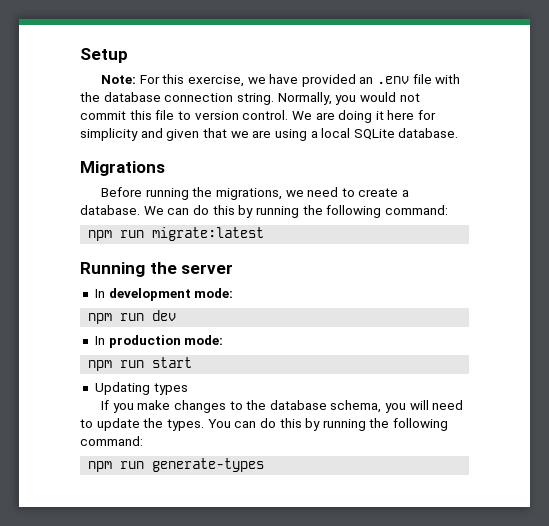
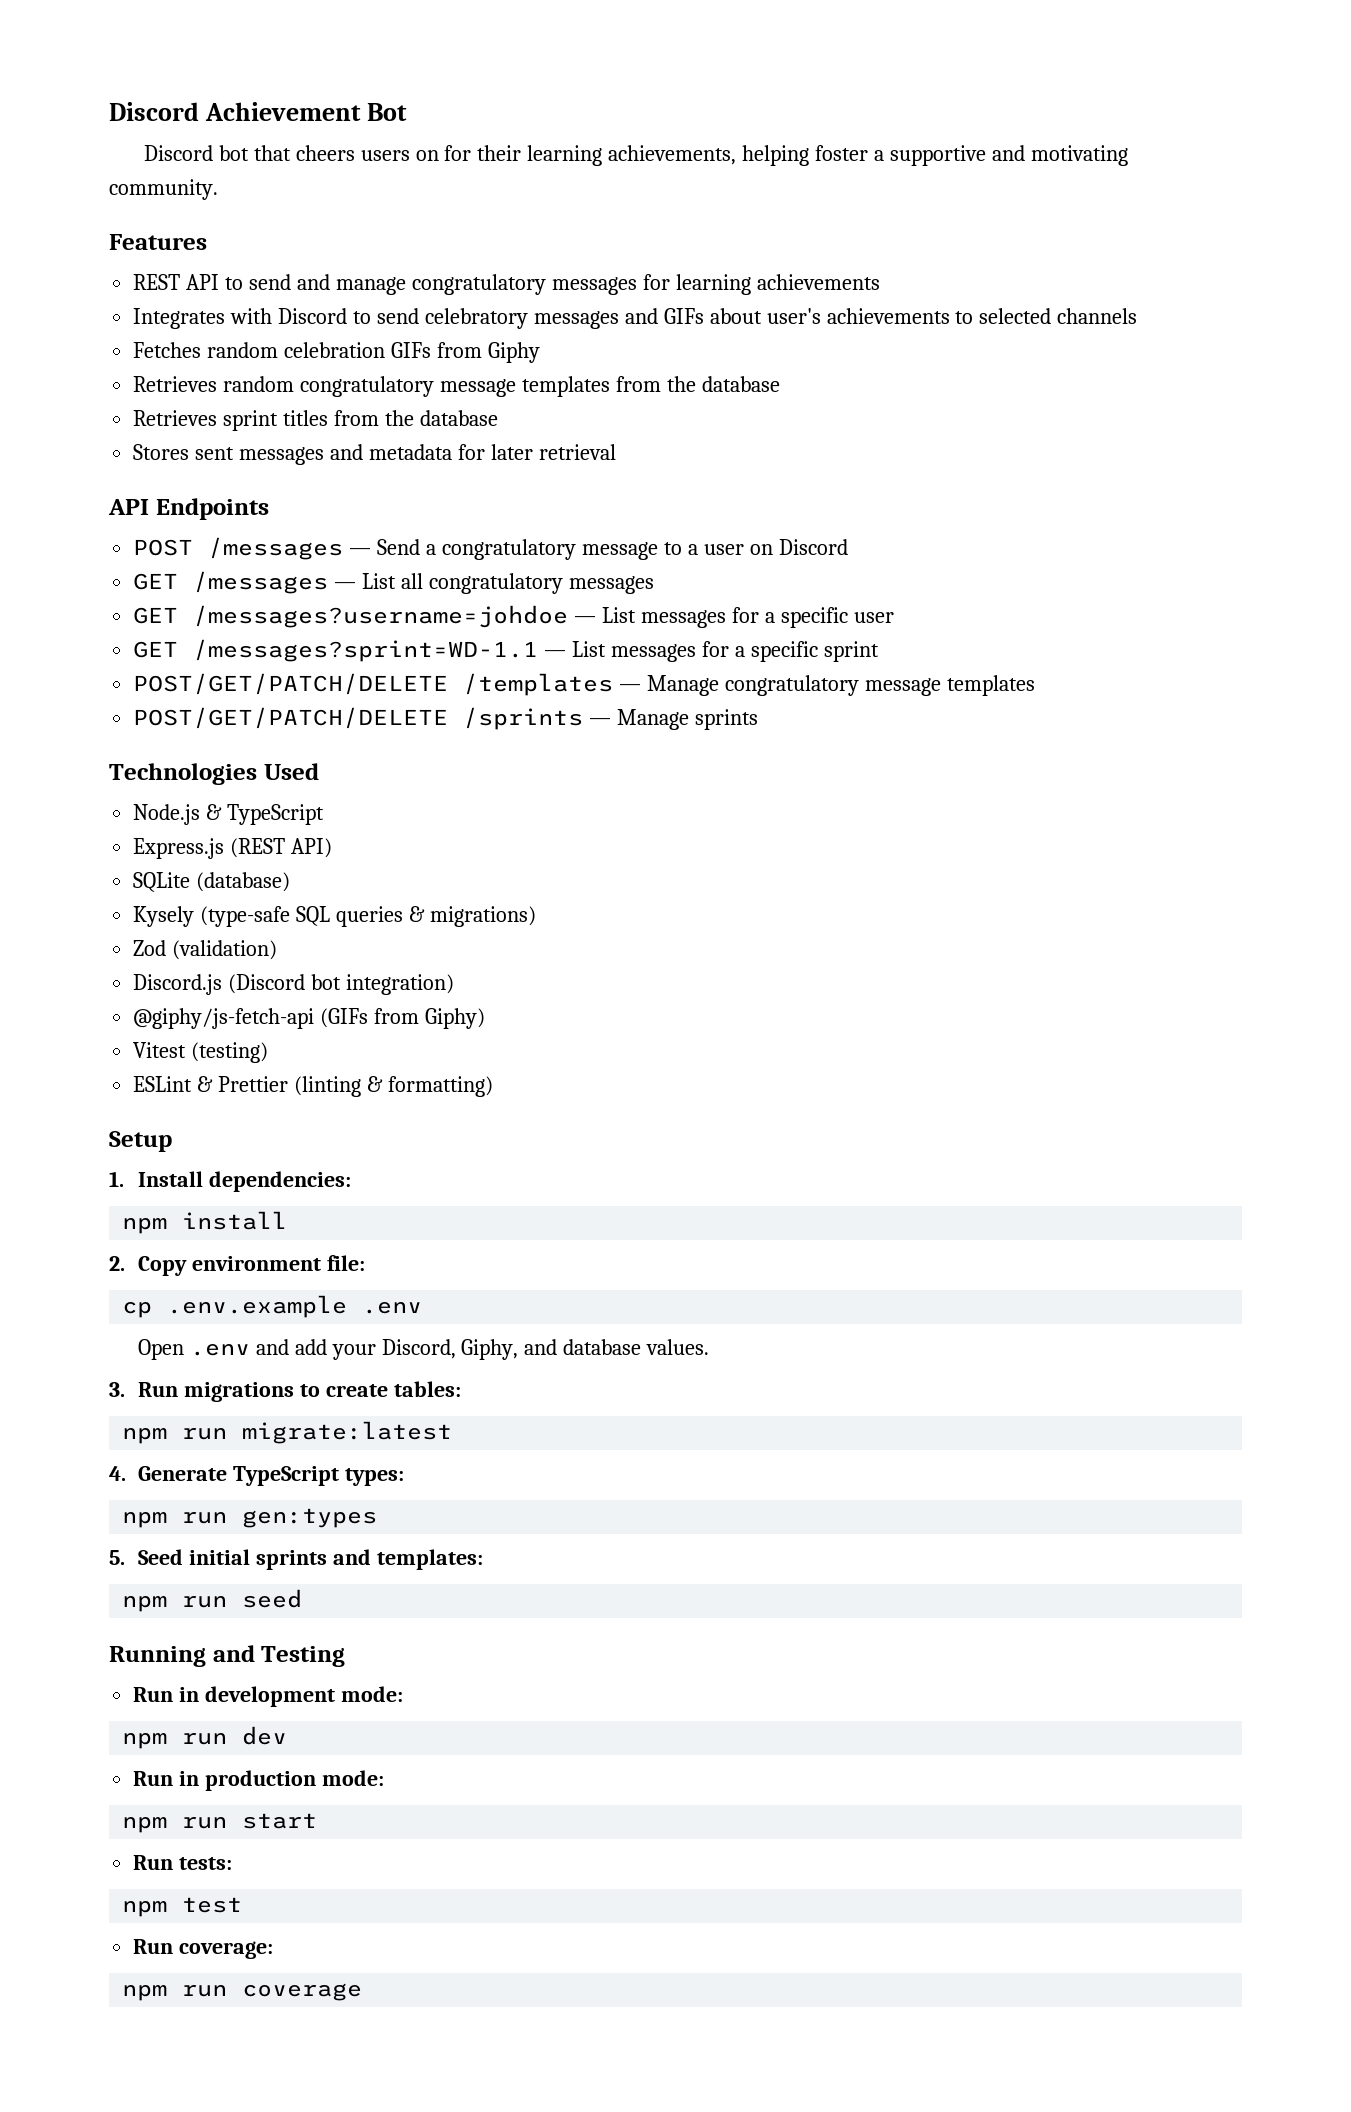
[80,48,128,63] [100,74,461,87] [80,92,420,105] [80,110,437,123] [80,128,459,141] [80,161,165,176] [100,187,410,200] [80,205,448,218] [88,227,265,241] [80,262,234,277] [94,289,105,298] Setup // Note: For this exercise, we have provided an .env file with the database connection string. Normally, you would not commit this file to version control. We are doing it here for simplicity and given that we are using a local SQLite database. // Migrations // Before running the migrations, we need to create a database. We can do this by running the following command: // npm run migrate:latest // Running the server // In -> [109,102,407,121] [143,145,1128,166] [109,179,218,200] [109,234,207,250] [133,274,880,295] [133,308,1138,329] [133,342,540,363] [133,376,780,397] [133,410,498,431] [133,444,616,465] [108,498,269,520] [133,537,848,560] [133,571,654,594] [133,605,894,628] [133,639,879,662] [133,673,1035,696] [133,707,759,730] [109,763,319,785] [133,804,325,825] [133,838,333,859] [133,872,291,892] [133,906,536,927] [133,940,278,960] [133,974,455,995] [133,1008,486,1029] [133,1042,269,1063] [133,1076,493,1097] [109,1131,172,1152] [109,1171,351,1192] [122,1211,288,1234] [109,1255,365,1276] [122,1295,423,1318] [137,1339,710,1360] [109,1381,461,1402] [122,1421,453,1444] [109,1466,404,1486] [122,1508,378,1528] [109,1549,483,1570] [122,1589,303,1612] [109,1645,346,1667] [133,1687,200,1702] Discord Achievement Bot // Discord bot that cheers users on for their learning achievements, helping foster a supportive and motivating community. // Features // REST API to send and manage congratulatory messages for learning achievements // Integrates with Discord to send celebratory messages and GIFs about user's achievements to selected channels // Fetches random celebration GIFs from Giphy // Retrieves random congratulatory message templates from the database // Retrieves sprint titles from the database // Stores sent messages and metadata for later retrieval // API Endpoints // POST /messages — Send a congratulatory message to a user on Discord // GET /messages — List all congratulatory messages // GET /messages?username=johdoe — List messages for a specific user // GET /messages?sprint=WD-1.1 — List messages for a specific sprint // POST/GET/PATCH/DELETE /templates — Manage congratulatory message templates // POST/GET/PATCH/DELETE /sprints — Manage sprints // Technologies Used // Node.js & TypeScript // Express.js (REST API) // SQLite (database) // Kysely (type-safe SQL queries & migrations) // Zod (validation) // Discord.js (Discord bot integration) // @giphy/js-fetch-api (GIFs from Giphy) // Vitest (testing) // ESLint & Prettier (linting & formatting) // Setup // 1. Install dependencies: // npm install // 2. Copy environment file: // cp .env.example .env // Open .env and add your Discord, Giphy, and database values. // 3. Run migrations to create tables: // npm run migrate:latest // 4. Generate TypeScript types: // npm run gen:types // 5. Seed initial sprints and templates: // npm run seed // Running and Testing // Run in
[94,336,105,345] In -> [133,1771,200,1786] Run in
[94,382,188,395] [100,400,464,413] [80,418,449,431] [80,436,143,446] [88,458,265,472] Updating types // If you make changes to the database schema, you will need to update the types. You can do this by running the following command: // npm run generate-types -> [133,1855,233,1870] [122,1897,243,1917] [133,1939,274,1959] [122,1983,363,2001] Run tests: // npm test // Run coverage: // npm run coverage

